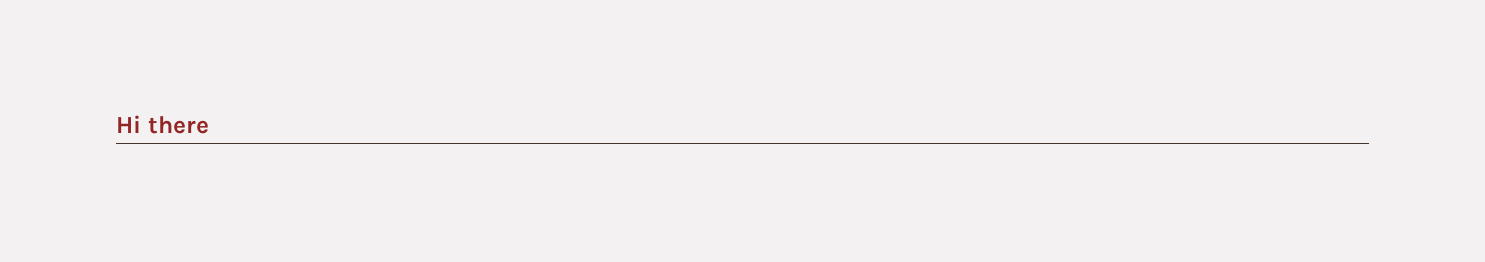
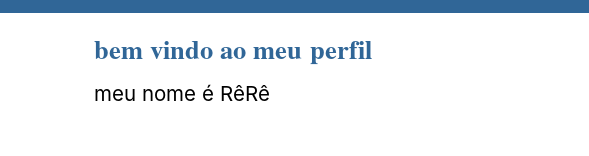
[116,115,209,134] Hi there -> [94,41,372,65] [94,84,270,101] bem vindo ao meu perfil // meu nome é RêRê

